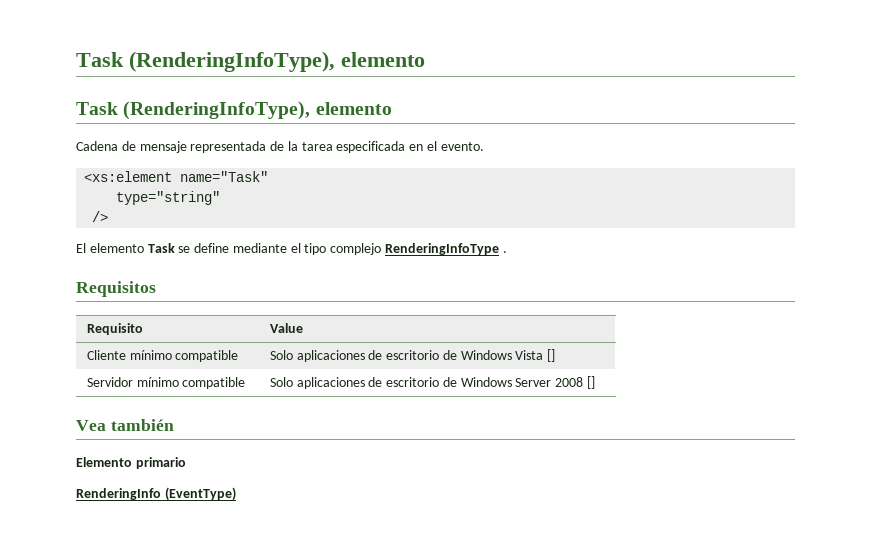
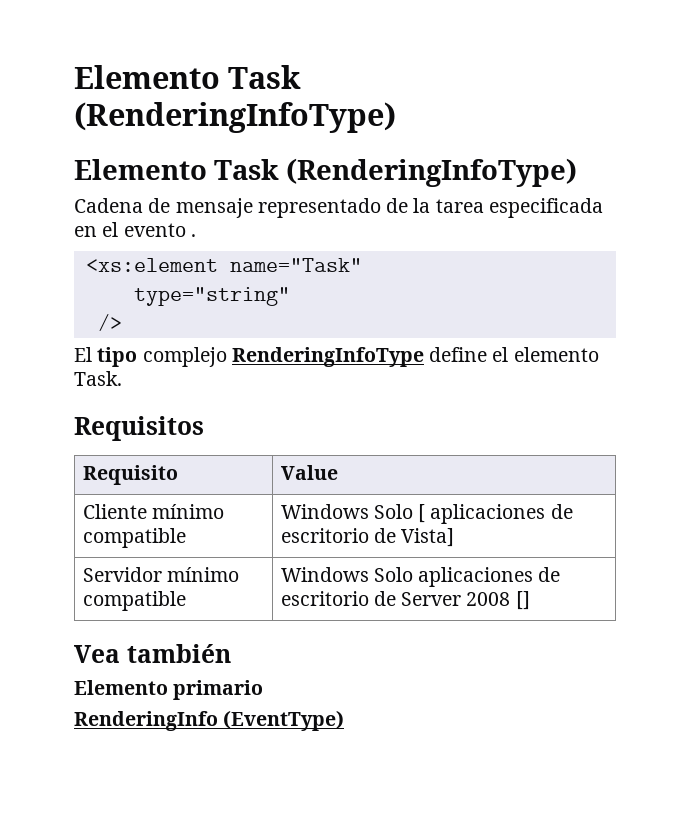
[76,51,425,72] [76,101,392,120] Task (RenderingInfoType), elemento // Task (RenderingInfoType), elemento -> [74,65,302,89] [74,102,396,133] [74,158,577,187] Elemento Task (RenderingInfoType) // Elemento Task (RenderingInfoType)
[190,141,267,153] representada -> [257,198,381,218] representado
[440,142,484,151] evento. -> [123,223,196,237] evento .
[89,243,507,255] elemento Task se define mediante el tipo complejo RenderingInfoType . -> [97,347,599,367] [74,371,122,386] tipo complejo RenderingInfoType define el elemento Task.
[269,349,556,362] [86,377,246,389] [269,377,512,389] Solo aplicaciones de escritorio de Windows Vista [] // Servidor mínimo compatible | Solo aplicaciones de escritorio de Windows -> [280,504,573,524] [280,528,455,547] [82,567,239,582] [82,591,186,611] [280,567,561,587] [280,591,396,606] Windows Solo [ aplicaciones de escritorio de Vista] // Servidor mínimo compatible | Windows Solo aplicaciones de escritorio de

